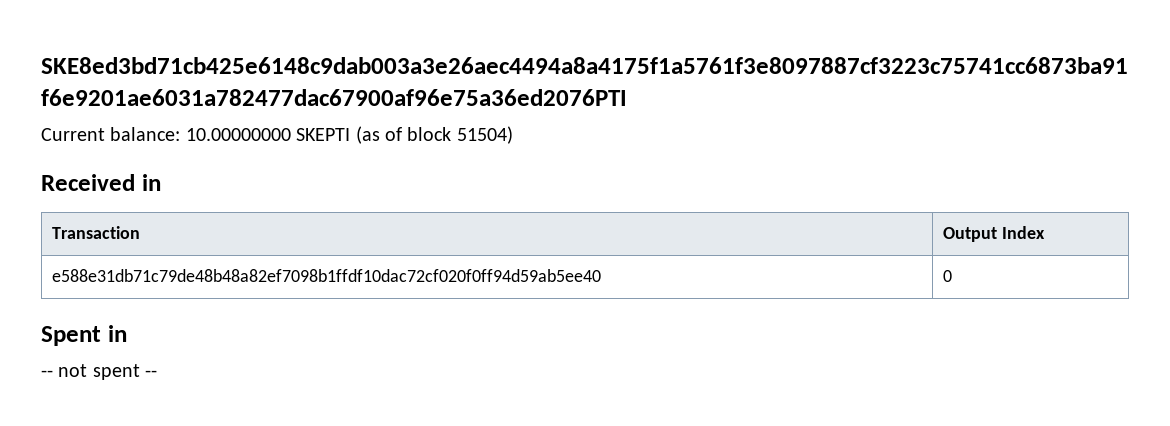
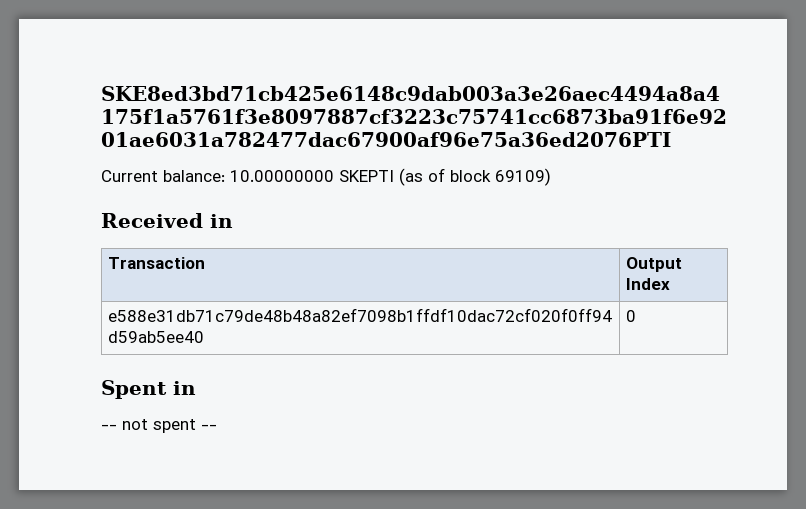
[456,126,513,144] 51504) -> [495,168,551,186] 69109)

